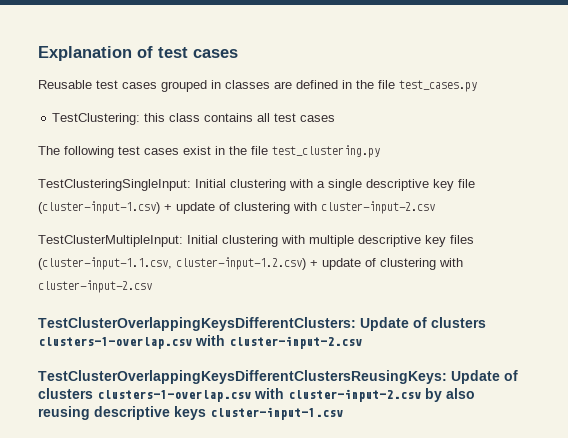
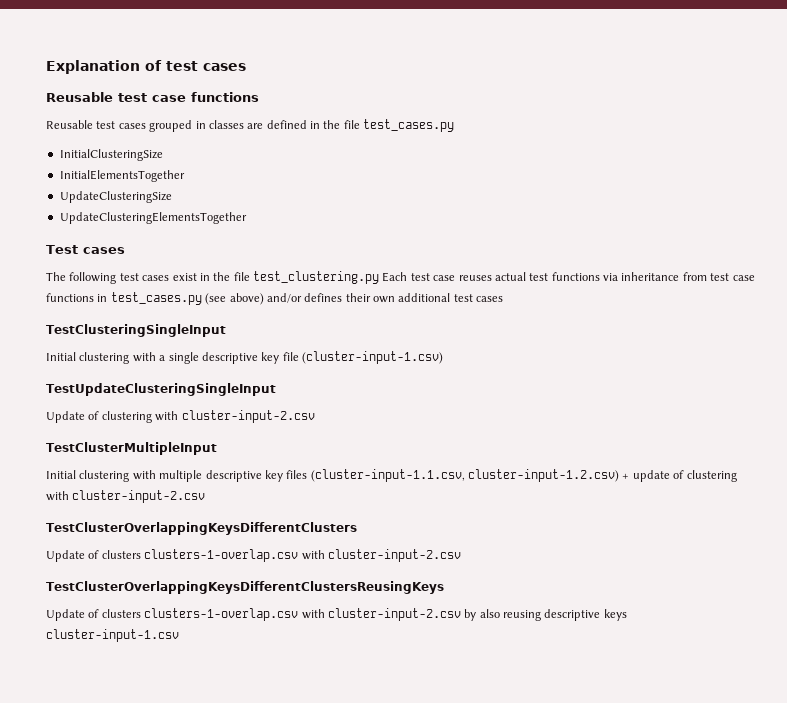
(238, 53) none -> [46,92,259,102] // Reusable test case functions
[52,113,297,125] TestClustering: this class contains all test -> [59,149,163,161] [59,170,185,182] [59,191,172,203] [59,212,247,224] [46,245,78,254] InitialClusteringSize // InitialElementsTogether // UpdateClusteringSize // UpdateClusteringElementsTogether // Test
[38,179,191,191] // TestClusteringSingleInput: -> [382,272,755,282] [46,292,504,305] [46,324,226,337] Each test case reuses actual test functions via inheritance from test case functions in test_cases.py (see above) and/or defines their own additional test cases // TestClusteringSingleInput //
[164,201,435,214] [38,235,183,247] + update of clustering with cluster-input-2.csv // TestClusterMultipleInput: -> [46,383,276,396] [46,410,315,423] [46,442,217,455] // TestUpdateClusteringSingleInput // Update of clustering with cluster-input-2.csv // TestClusterMultipleInput //
[38,317,356,331] TestClusterOverlappingKeysDifferentClusters: -> [46,522,357,535] TestClusterOverlappingKeysDifferentClusters //
[38,370,447,384] TestClusterOverlappingKeysDifferentClustersReusingKeys: -> [46,581,444,594] TestClusterOverlappingKeysDifferentClustersReusingKeys //

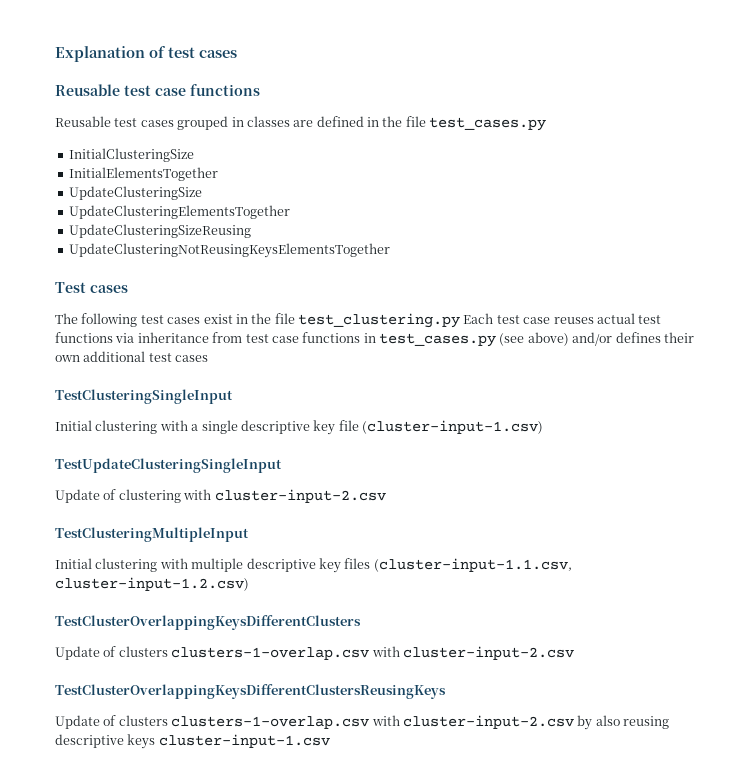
(247, 218) none -> [68,224,251,238] [68,243,390,258] // UpdateClusteringSizeReusing // UpdateClusteringNotReusingKeysElementsTogether
[46,442,217,455] TestClusterMultipleInput -> [55,527,249,542] TestClusteringMultipleInput
[622,470,737,482] [46,490,206,503] + update of clustering with cluster-input-2.csv -> (249, 584) none

